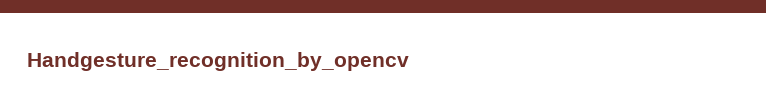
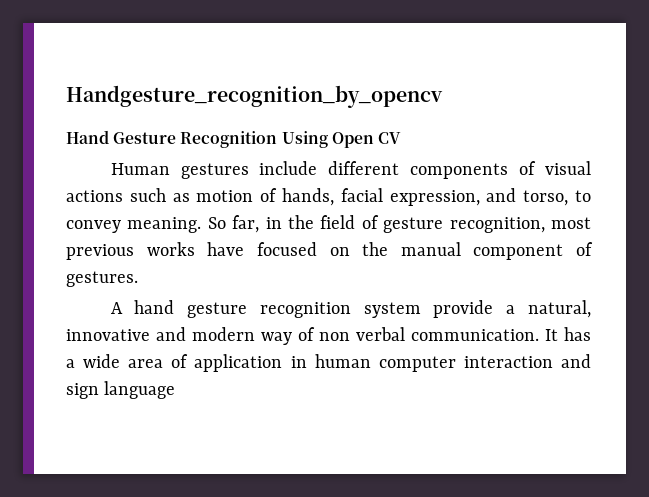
(409, 61) none -> [66,130,401,148] [110,161,591,179] [66,188,591,206] [66,215,591,233] [66,242,593,260] [66,271,138,287] [110,300,591,318] [66,327,591,345] [66,354,591,372] [66,381,176,399] // Hand Gesture Recognition Using Open CV // Human gestures include different components of visual actions such as motion of hands, facial expression, and torso, to convey meaning. So far, in the field of gesture recognition, most previous works have focused on the manual component of gestures. // A hand gesture recognition system provide a natural, innovative and modern way of non verbal communication. It has a wide area of application in human computer interaction and sign language

